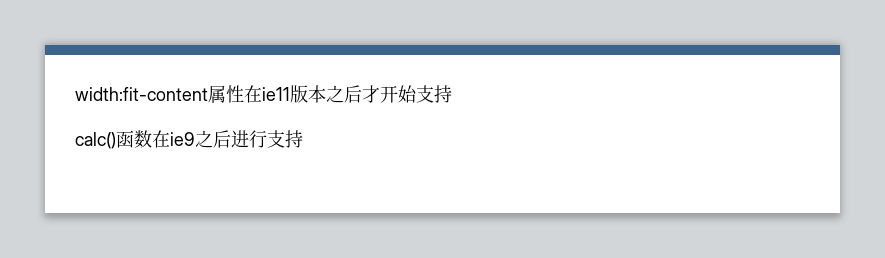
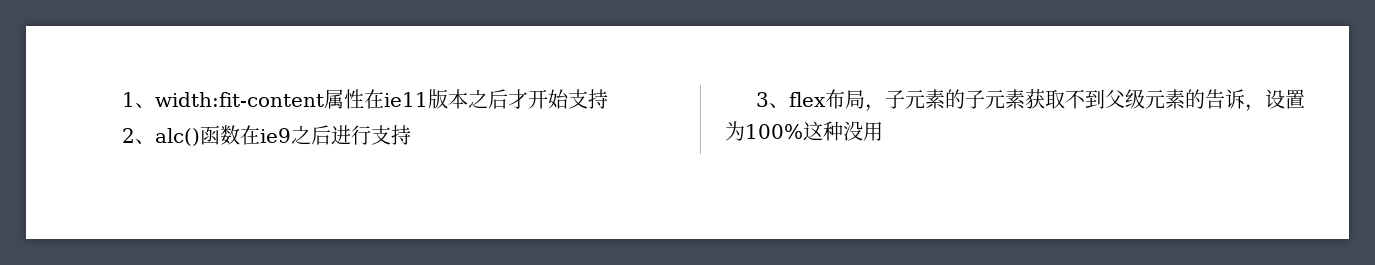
(75, 94) none -> [121,92,155,108] 1、
[75,132,116,149] calc() -> [121,128,200,146] 2、alc()
(303, 139) none -> [755,89,1305,112] [725,121,883,141] // 3、flex布局，子元素的子元素获取不到父级元素的告诉，设置为100%这种没用

